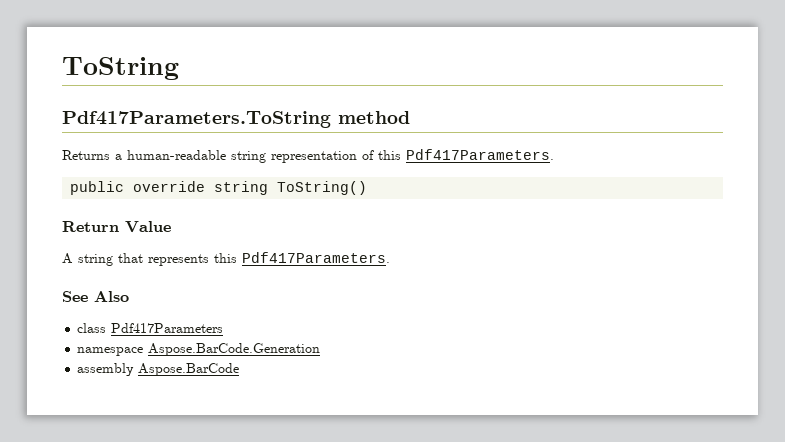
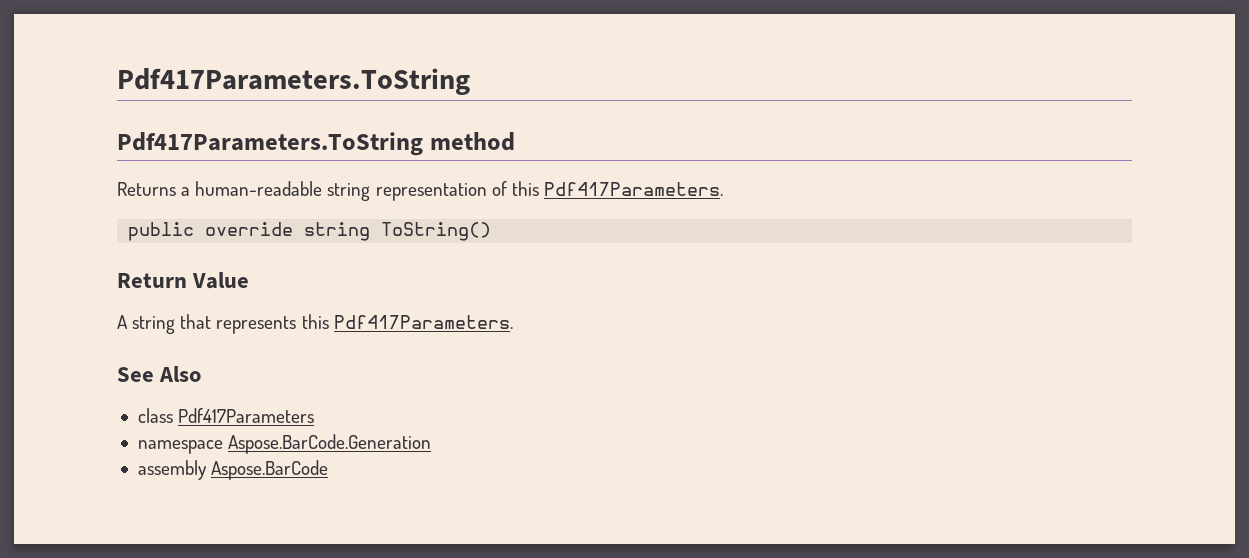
[62,57,179,80] ToString -> [117,68,470,95] Pdf417Parameters.ToString

